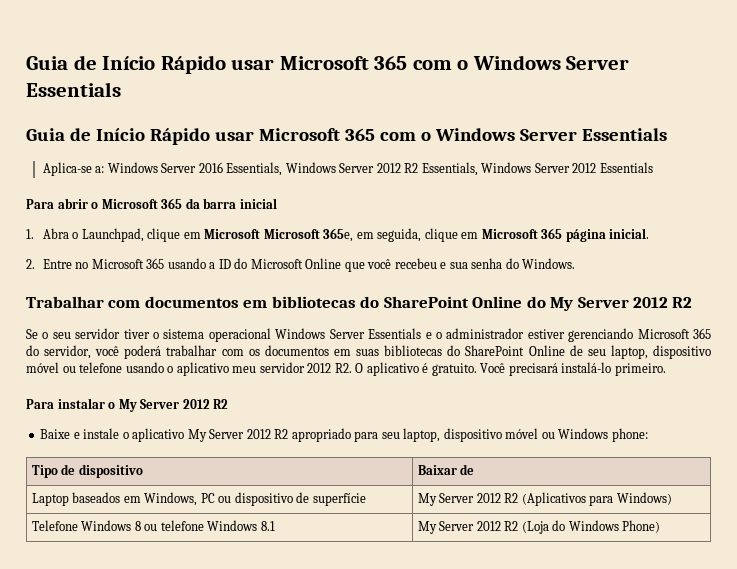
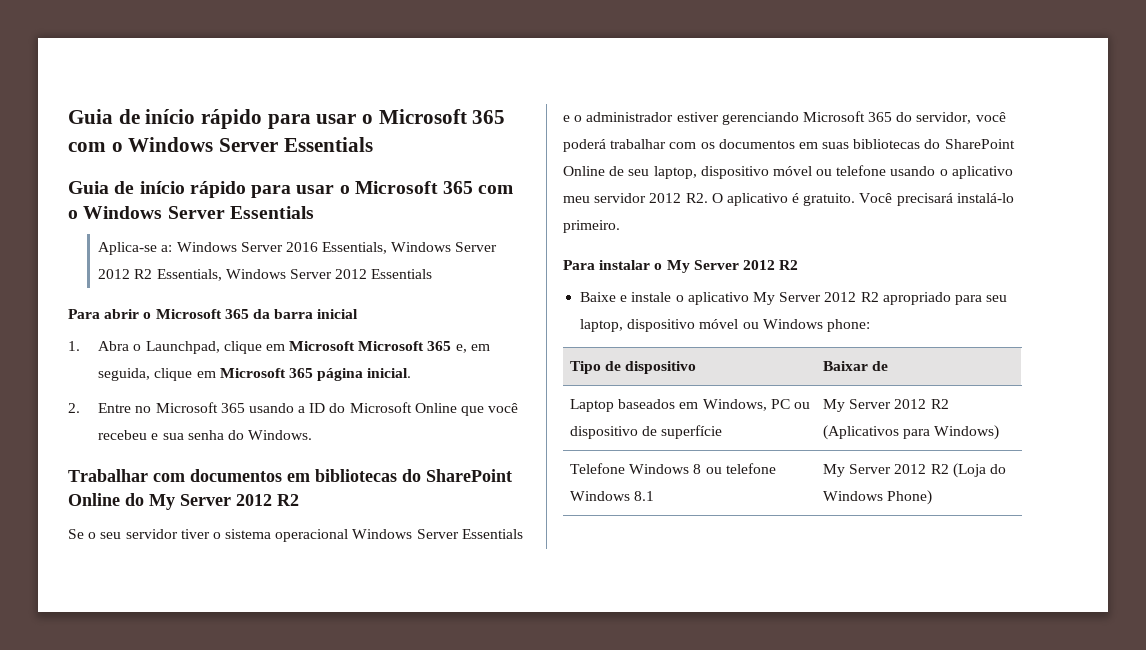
[26,55,275,74] Guia de Início Rápido usar -> [68,109,374,129] Guia de início rápido para usar o
[95,128,254,145] Início Rápido usar -> [139,181,350,198] início rápido para usar o
[323,228,354,242] 365e, -> [427,341,467,353] 365 e,

